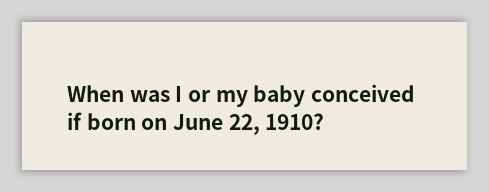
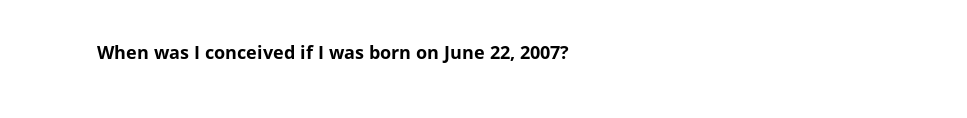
[188,84,416,107] [67,112,82,130] or my baby conceived if -> [205,45,364,59] conceived if I was
[265,113,325,130] 1910? -> [520,46,569,59] 2007?

